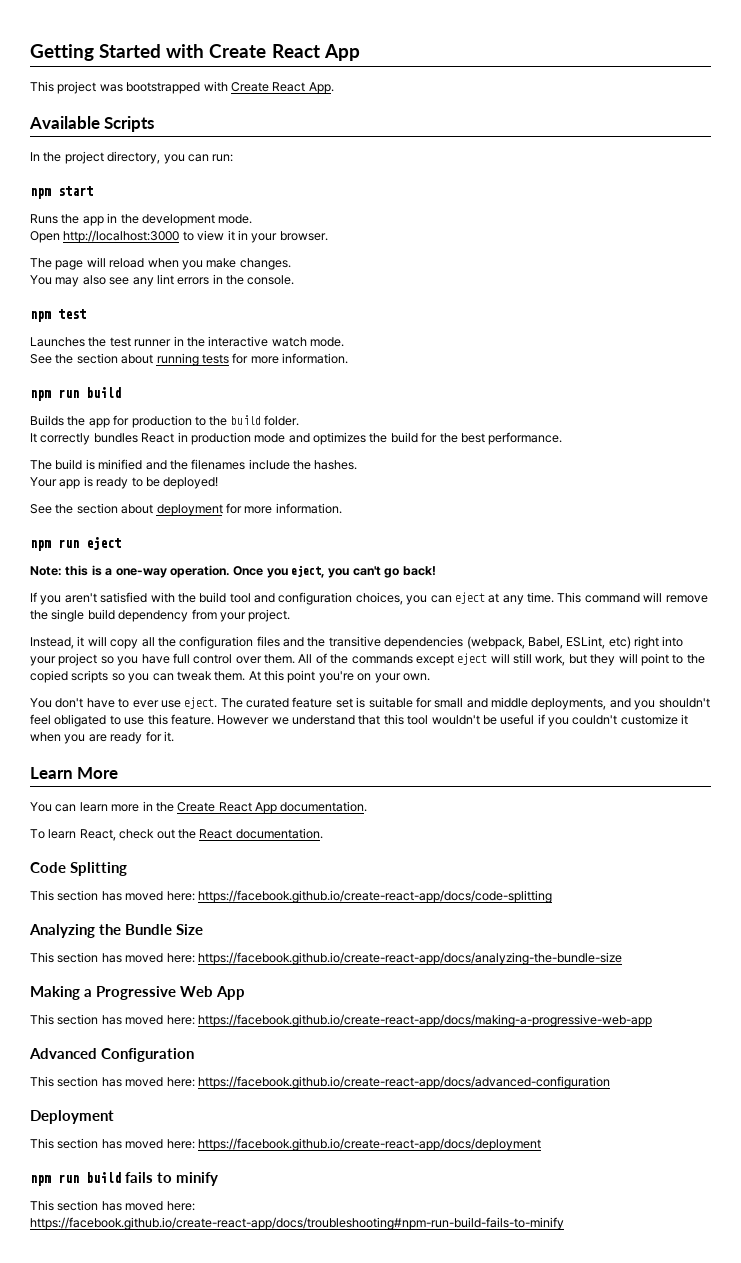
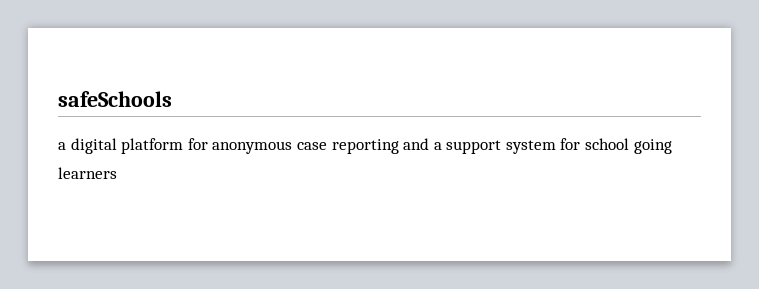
[30,44,360,61] [30,81,334,94] [29,116,155,132] [30,151,234,164] [30,186,93,199] [30,213,253,226] [30,230,328,243] [30,257,291,270] [30,274,295,287] [30,309,86,322] [30,336,344,347] [30,353,348,366] [30,387,121,401] [30,415,299,428] [30,432,563,445] [30,459,358,470] [30,476,219,489] [30,503,342,516] [30,537,121,551] [30,565,436,578] [30,592,708,605] [30,609,291,622] [30,636,684,649] [30,653,705,666] [30,670,430,683] [30,697,710,710] [30,714,689,727] [30,731,174,744] [30,767,119,779] [30,801,368,814] [30,828,323,841] [30,862,127,876] [30,890,552,903] [29,924,203,938] [30,952,622,965] [30,986,245,1000] [30,1014,652,1027] [29,1048,194,1062] [30,1076,610,1089] [30,1110,114,1124] [30,1138,541,1151] [30,1172,218,1186] [30,1200,195,1211] [30,1217,564,1230] Getting Started with Create React App // This project was bootstrapped with Create React App. // Available Scripts // In the project directory, you can run: // npm start // Runs the app in the development mode. // Open http://localhost:3000 to view it in your browser. // The page will reload when you make changes. // You may also see any lint errors in the console. // npm test // Launches the test runner in the interactive watch mode. // See the section about running tests for more information. // npm run build // Builds the app for production to the build folder. // It correctly bundles React in production mode and optimizes the build for the best performance. // The build is minified and the filenames include the hashes. // Your app is ready to be deployed! // See the section about deployment for more information. // npm run eject // Note: this is a one-way operation. Once you eject, you can't go back! // If you aren't satisfied with the build tool and configuration choices, you can eject at any time. This command will remove the single build dependency from your project. // Instead, it will copy all the configuration files and the transitive dependencies (webpack, Babel, ESLint, etc) right into your project so you have full control over them. All of the commands except eject will still work, but they will point to the copied scripts so you can tweak them. At this point you're on your own. // You don't have to ever use eject. The curated feature set is suitable for small and middle deployments, and you shouldn't feel obligated to use this feature. However we understand that this tool wouldn't be useful if you couldn't customize it when you are ready for it. // Learn More // You can learn more in the Create React App documentation. // To learn React, check out the React documentation. // Code Splitting // This section has moved here: https://facebook.github.io/create-react-app/docs/code-splitting // Analyzing the Bundle Size // This section has moved here: https://facebook.github.io/create-react-app/docs/analyzing-the-bundle-size // Making a Progressive Web App // This section has moved here: https://facebook.github.io/create-react-app/docs/making-a-progressive-web-app // Advanced Configuration // This section has moved here: https://facebook.github.io/create-react-app/docs/advanced-configuration // Deployment // This section has moved here: https://facebook.github.io/create-react-app/docs/deployment // npm run build fails to minify // This section has moved here: https://facebook.github.io/create-react-app/docs/troubleshooting#npm-run-build-fails-to-minify -> [58,91,172,107] [58,138,672,154] [58,167,117,179] safeSchools // a digital platform for anonymous case reporting and a support system for school going learners

